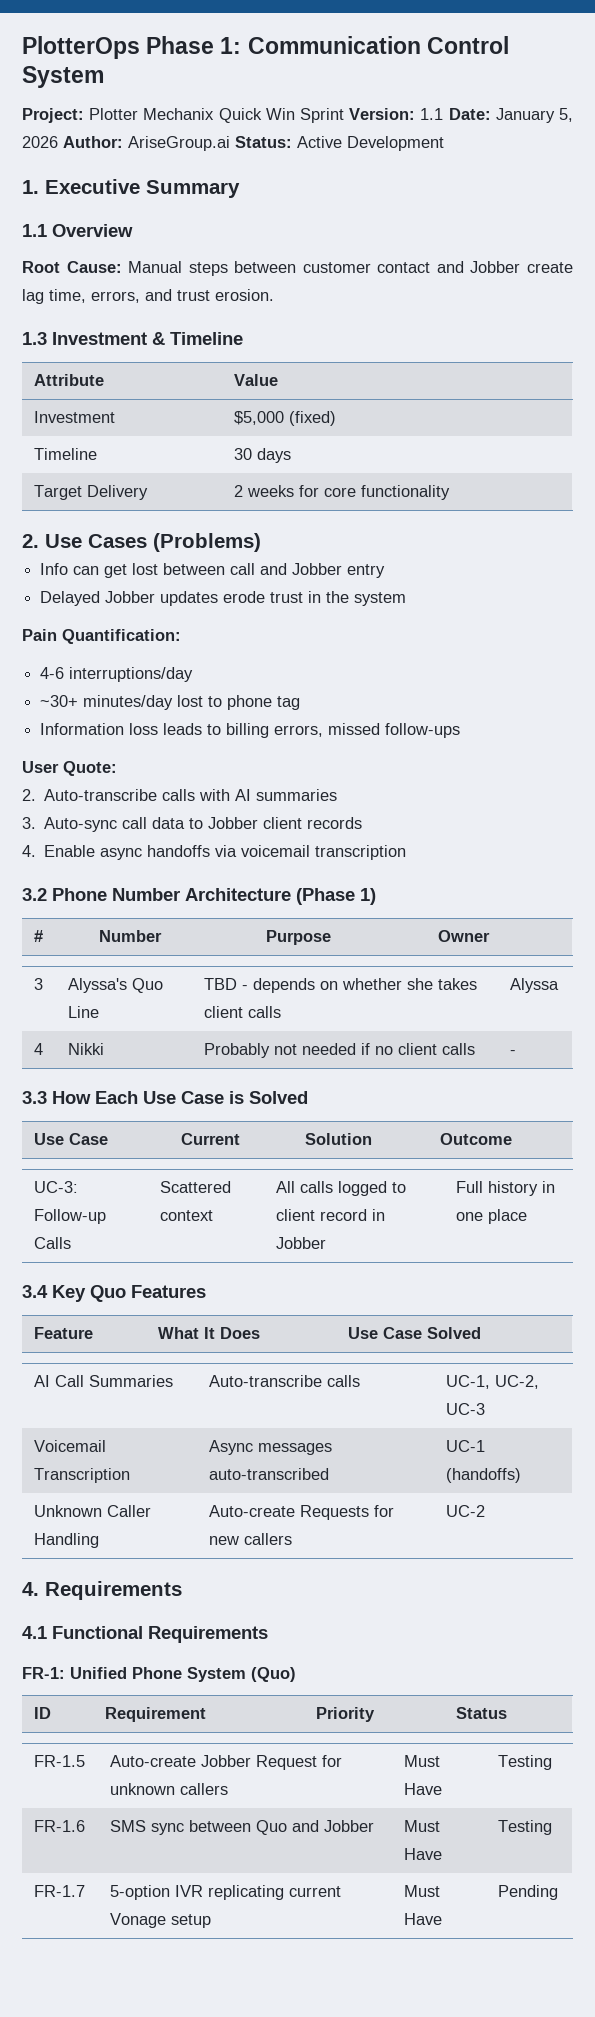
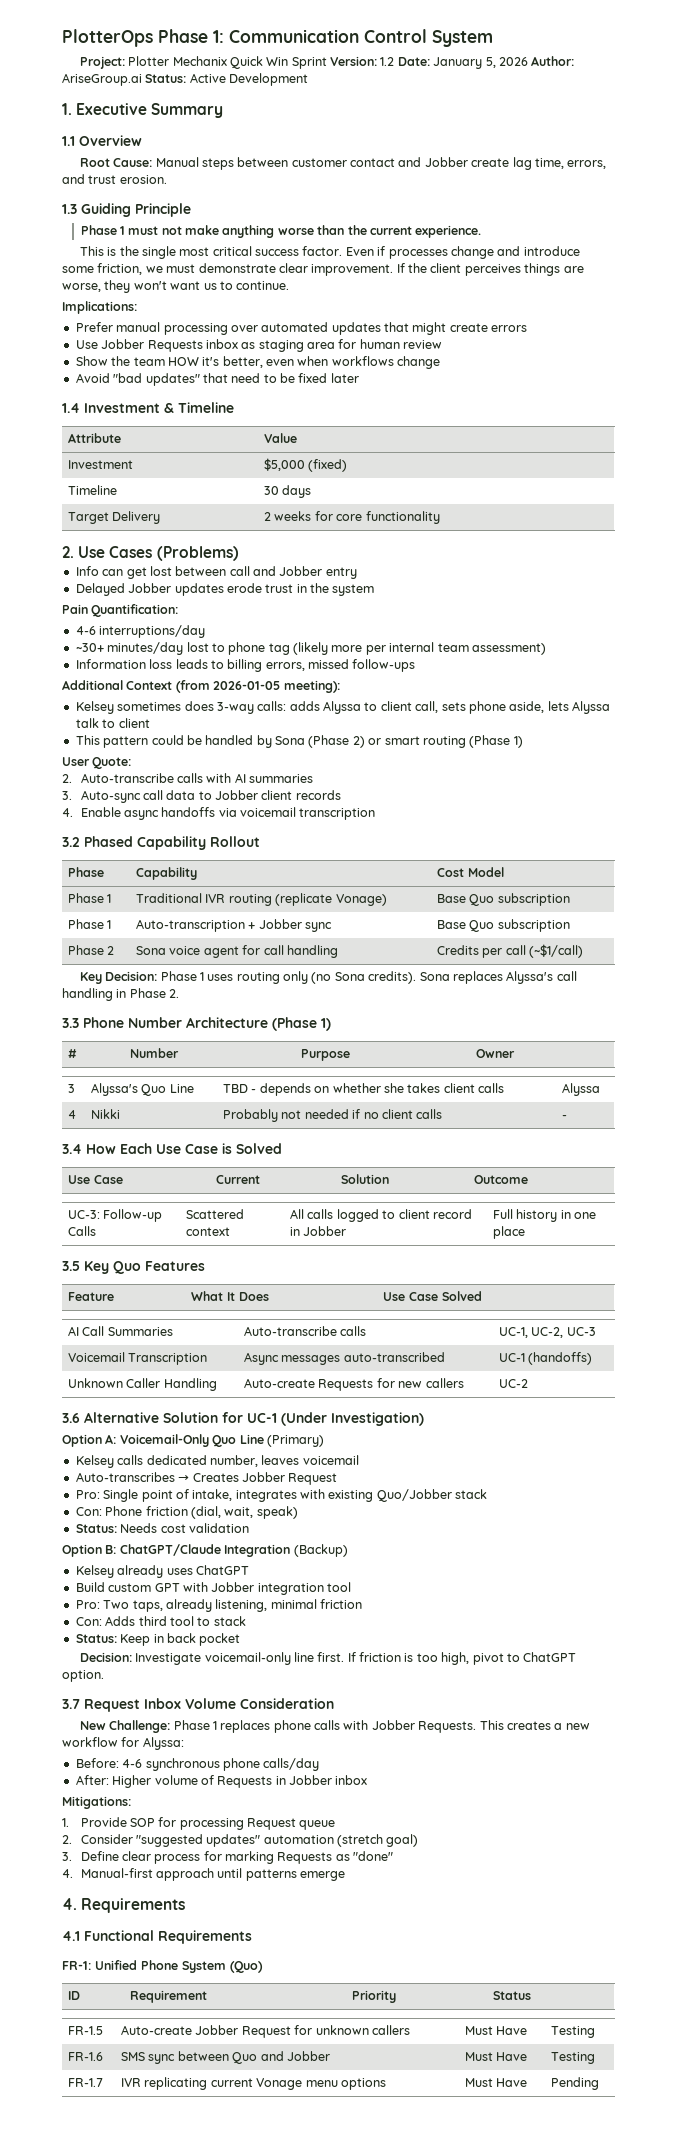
[420,108,444,120] 1.1 -> [380,57,395,66] 1.2
(47, 338) none -> [81,203,191,217] [80,225,482,238] [79,246,580,259] [62,263,584,276] [62,280,290,293] [62,301,137,314] [75,322,528,335] [75,339,443,352] [75,356,441,369] [75,373,359,386] [62,403,80,413] Guiding Principle // Phase 1 must not make anything worse than the current experience. // This is the single most critical success factor. Even if processes change and introduce some friction, we must demonstrate clear improvement. If the client perceives things are worse, they won't want us to continue. // Implications: // Prefer manual processing over automated updates that might create errors // Use Jobber Requests inbox as staging area for human review // Show the team HOW it's better, even when workflows change // Avoid "bad updates" that need to be fixed later // 1.4
(301, 703) none -> [293,642,546,655] (likely more per internal team assessment)
(461, 730) none -> [62,680,340,693] [75,701,610,714] [75,718,150,728] [75,735,523,748] // Additional Context (from 2026-01-05 meeting): // Kelsey sometimes does 3-way calls: adds Alyssa to client call, sets phone aside, lets Alyssa talk to client // This pattern could be handled by Sona (Phase 2) or smart routing (Phase 1)
(47, 894) none -> [84,836,260,850] [68,867,105,877] [136,867,198,880] [437,867,505,877] [68,893,112,903] [136,893,387,906] [437,893,570,906] [68,919,112,929] [136,919,333,932] [437,919,570,932] [68,945,115,955] [136,945,338,958] [437,944,584,958] [79,971,577,984] [62,988,180,1001] [62,1018,79,1028] Phased Capability Rollout // Phase | Capability | Cost Model // Phase 1 | Traditional IVR routing (replicate Vonage) | Base Quo subscription // Phase 1 | Auto-transcription + Jobber sync | Base Quo subscription // Phase 2 | Sona voice agent for call handling | Credits per call (~$1/call) // Key Decision: Phase 1 uses routing only (no Sona credits). Sona replaces Alyssa's call handling in Phase 2. // 3.3
[22,1091,47,1104] 3.3 -> [62,1144,82,1154] 3.4
[22,1285,48,1298] 3.4 -> [62,1261,80,1271] 3.5
(486, 1511) none -> [62,1412,424,1426] [62,1434,324,1447] [75,1455,359,1468] [75,1472,338,1485] [75,1489,488,1502] [75,1506,298,1519] [75,1523,249,1533] [62,1544,348,1557] [75,1565,249,1578] [75,1582,351,1595] [75,1599,362,1612] [75,1616,246,1626] [75,1633,241,1646] [79,1652,577,1665] [62,1670,104,1682] [62,1698,334,1712] [79,1720,590,1733] [62,1737,184,1750] [75,1758,320,1771] [75,1775,368,1788] [62,1796,131,1809] [62,1817,336,1830] [62,1834,419,1847] [62,1851,394,1864] [62,1868,346,1881] // 3.6 Alternative Solution for UC-1 (Under Investigation) // Option A: Voicemail-Only Quo Line (Primary) // Kelsey calls dedicated number, leaves voicemail // Auto-transcribes → Creates Jobber Request // Pro: Single point of intake, integrates with existing Quo/Jobber stack // Con: Phone friction (dial, wait, speak) // Status: Needs cost validation // Option B: ChatGPT/Claude Integration (Backup) // Kelsey already uses ChatGPT // Build custom GPT with Jobber integration tool // Pro: Two taps, already listening, minimal friction // Con: Adds third tool to stack // Status: Keep in back pocket // Decision: Investigate voicemail-only line first. If friction is too high, pivot to ChatGPT option. // 3.7 Request Inbox Volume Consideration // New Challenge: Phase 1 replaces phone calls with Jobber Requests. This creates a new workflow for Alyssa: // Before: 4-6 synchronous phone calls/day // After: Higher volume of Requests in Jobber inbox // Mitigations: // 1. Provide SOP for processing Request queue // 2. Consider "suggested updates" automation (stretch goal) // 3. Define clear process for marking Requests as "done" // 4. Manual-first approach until patterns emerge
[110,1885,171,1900] 5-option -> (104, 2082) none
[171,1914,212,1928] setup -> [305,2078,386,2090] menu options

